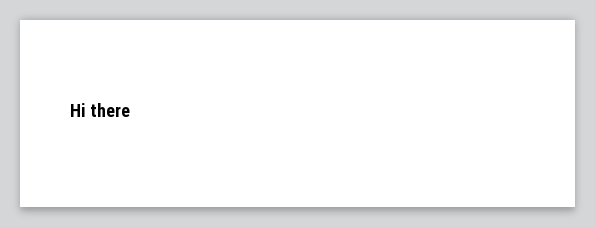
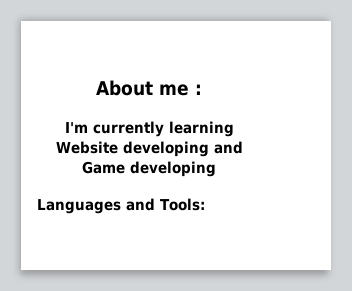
[70,103,130,117] Hi there -> [96,80,202,96] [64,121,234,137] [55,141,243,157] [82,161,216,177] [37,198,205,214] About me : // I'm currently learning Website developing and Game developing // Languages and Tools:

